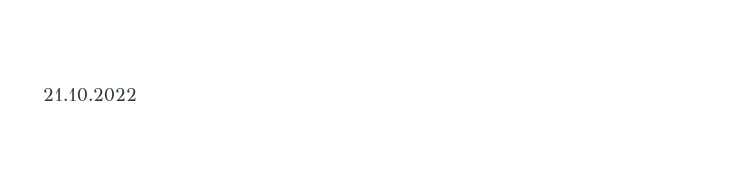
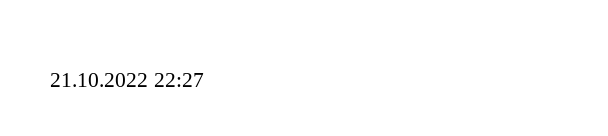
(137, 95) none -> [153,73,204,87] 22:27

